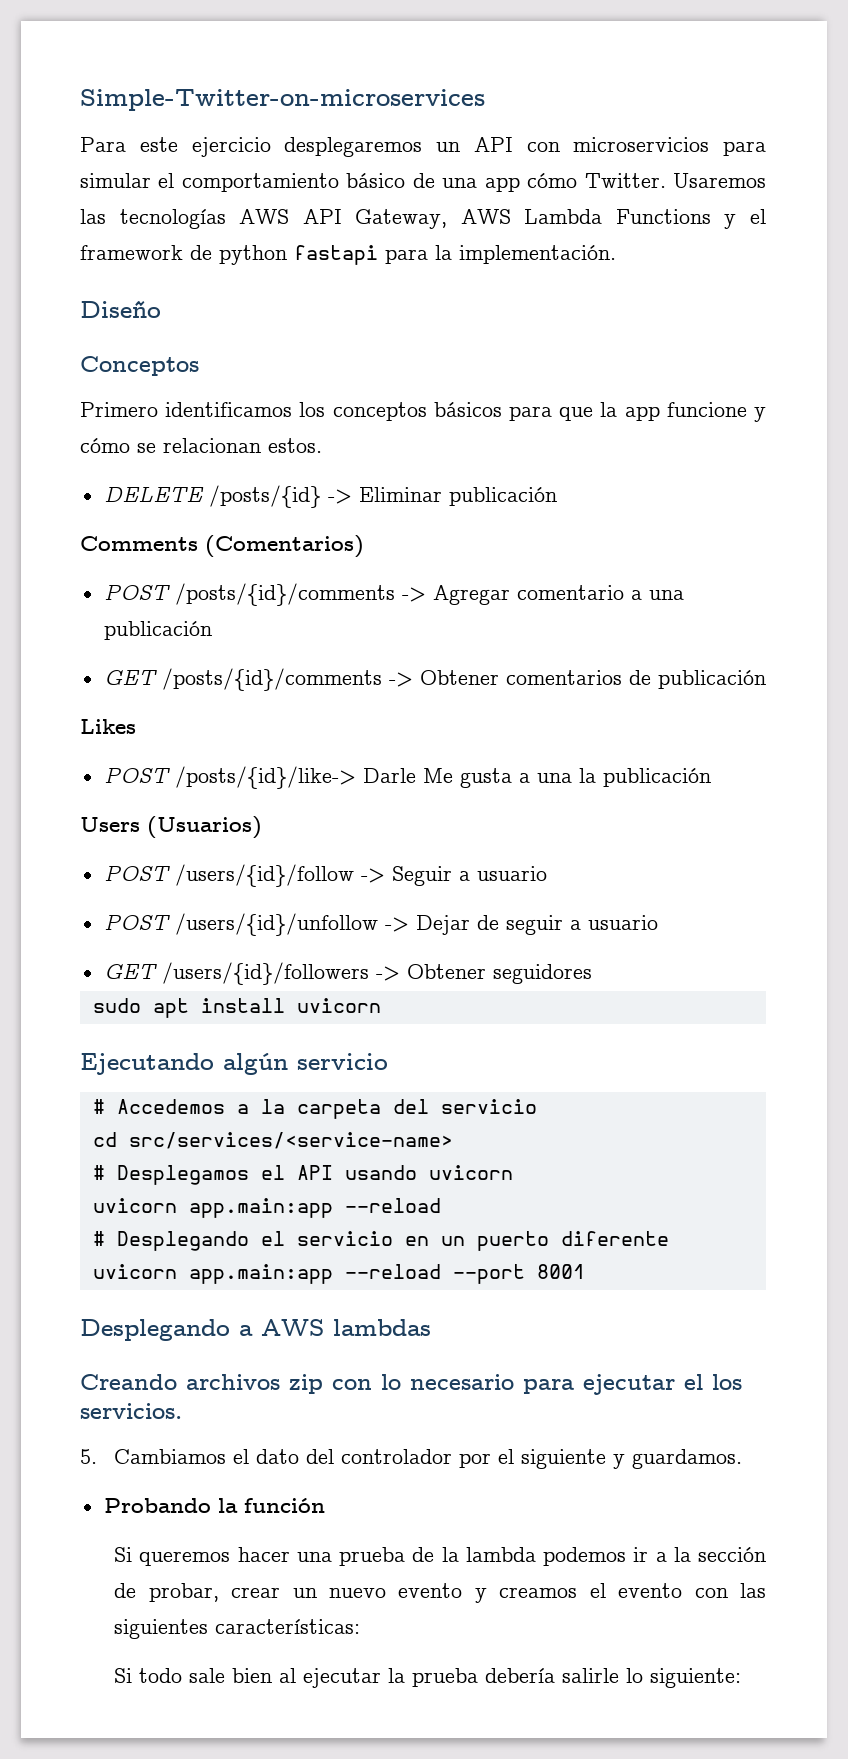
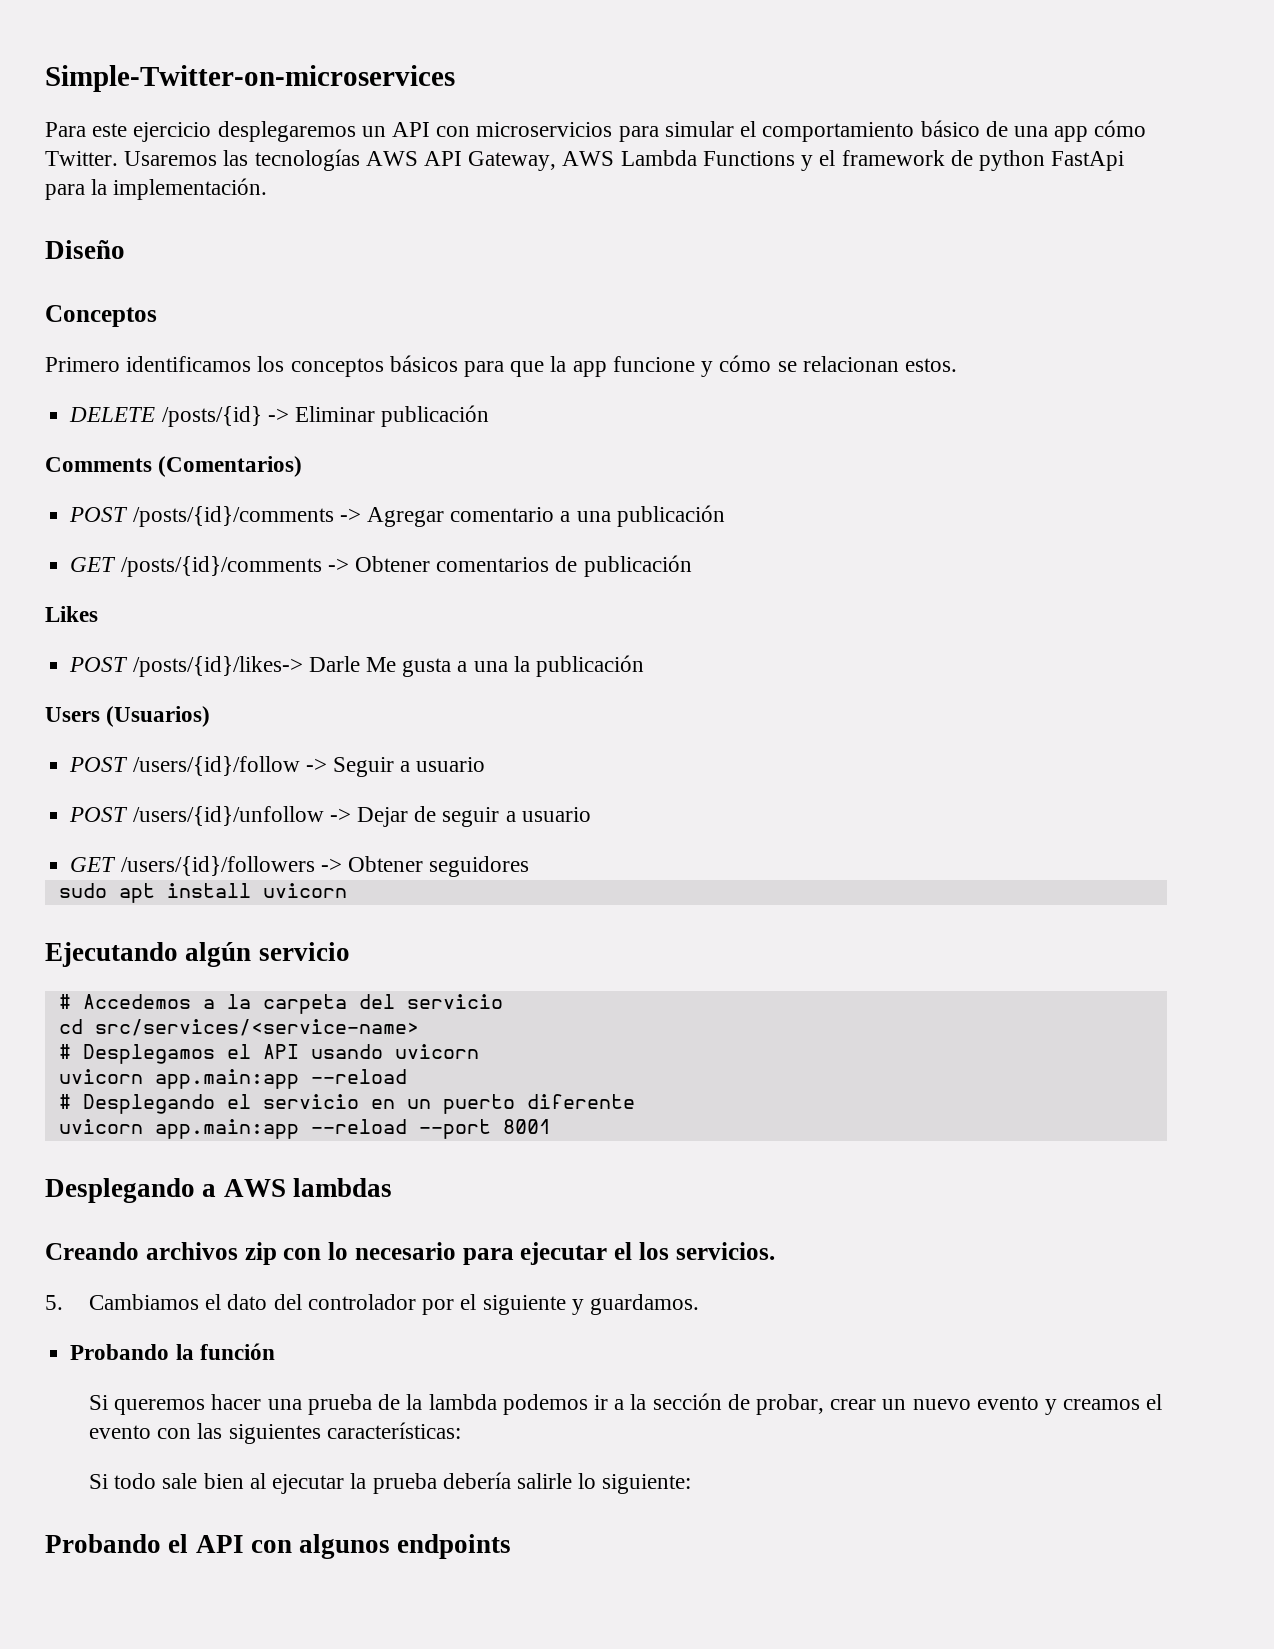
[294,245,378,265] fastapi -> [1051,151,1125,171] FastApi
[174,766,356,789] /posts/{id}/like-> -> [132,656,303,677] /posts/{id}/likes->
(742, 1678) none -> [45,1534,512,1559] // Probando el API con algunos endpoints

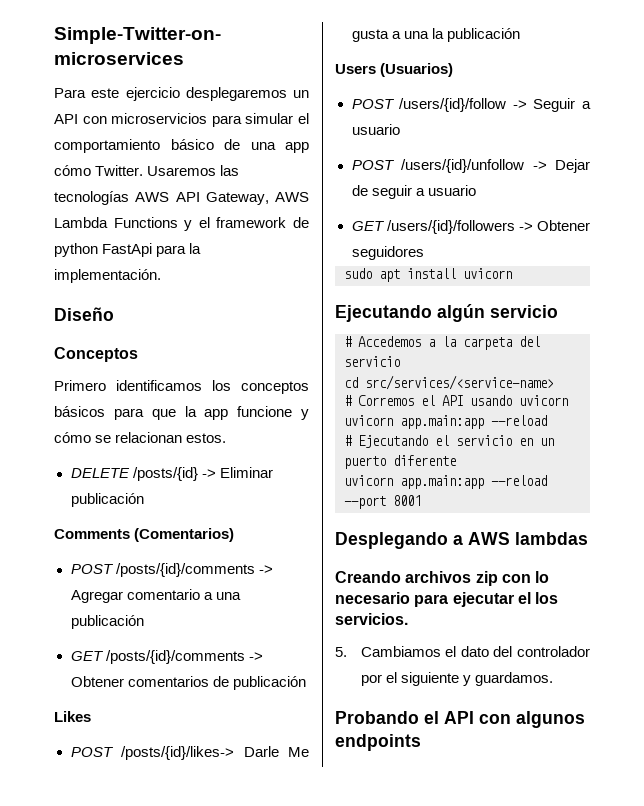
[82,1044,215,1064] Desplegamos -> [358,395,414,406] Corremos
[82,1094,215,1114] Desplegando -> [358,435,428,448] Ejecutando
[70,1343,275,1360] [89,1393,1163,1415] [89,1422,461,1444] [89,1472,692,1494] // Probando la función // Si queremos hacer una prueba de la lambda podemos ir a la sección de probar, crear un nuevo evento y creamos el evento con las siguientes características: // Si todo sale bien al ejecutar la prueba debería salirle lo siguiente: -> (553, 679) none

